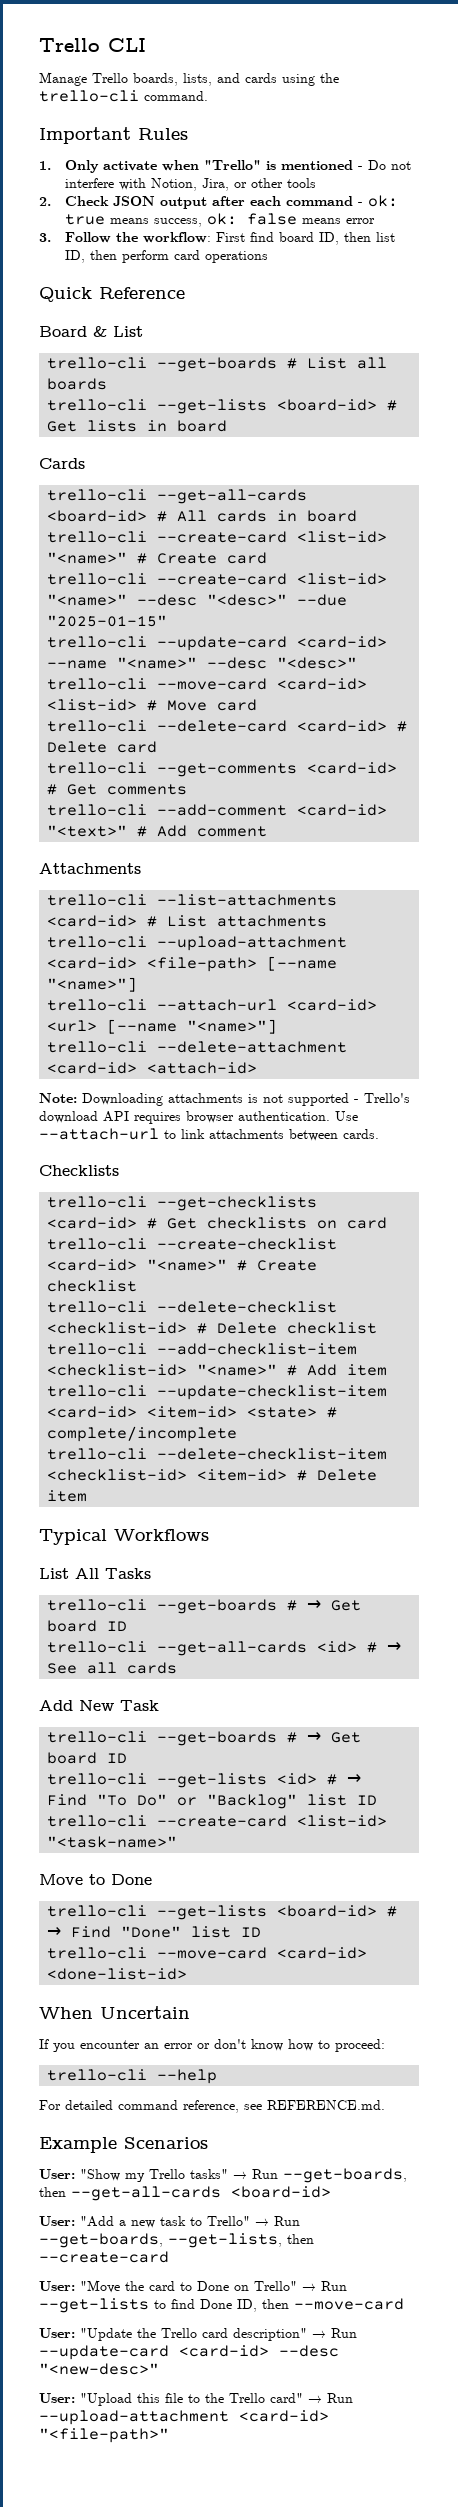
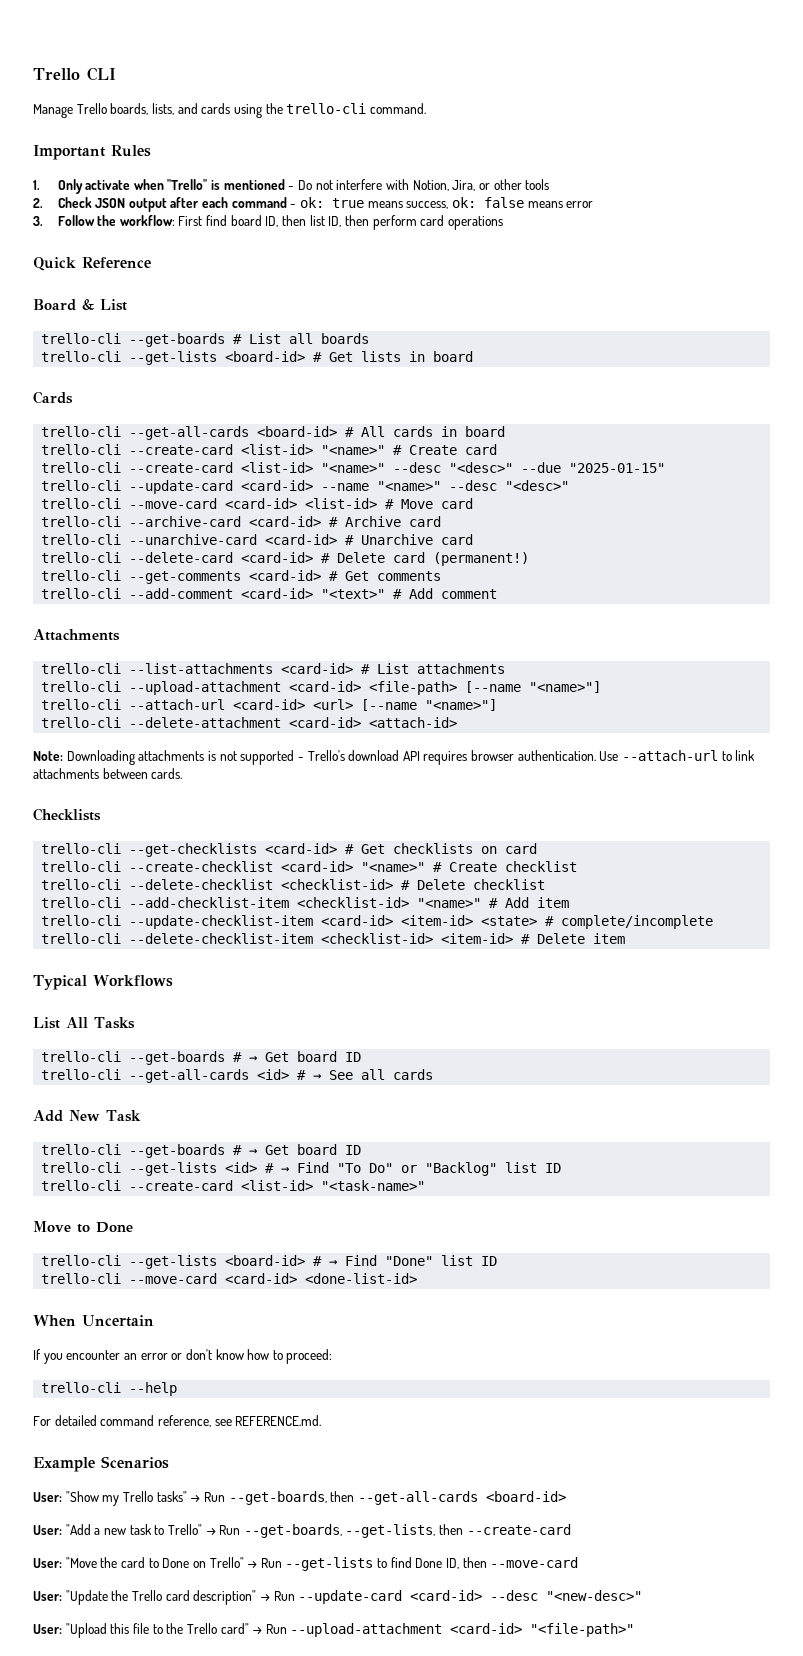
(258, 705) none -> [41,516,442,527] [41,534,474,545] // trello-cli --archive-card <card-id> # Archive card // trello-cli --unarchive-card <card-id> # Unarchive card
(158, 747) none -> [433,552,530,566] (permanent!)

